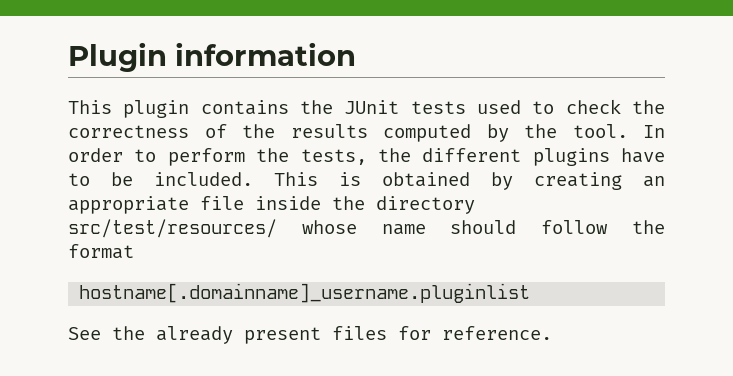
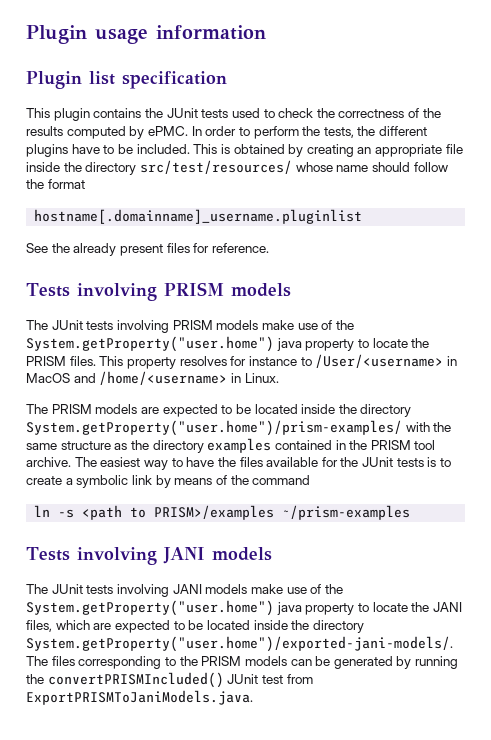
[68,42,167,72] Plugin -> [26,25,148,44] Plugin usage
(356, 54) none -> [26,71,227,89] // Plugin list specification
[524,124,628,138] the tool. -> [147,126,188,136] ePMC.
(552, 333) none -> [26,282,291,301] [26,320,354,333] [26,336,430,352] [26,354,457,369] [26,371,279,385] [26,404,412,417] [26,420,452,436] [26,438,436,453] [26,457,452,470] [26,475,311,488] [34,505,411,520] [26,547,272,565] [26,584,343,597] [26,600,462,616] [26,620,364,633] [26,636,453,652] [26,656,459,669] [26,672,313,688] [26,690,253,705] // Tests involving PRISM models // The JUnit tests involving PRISM models make use of the System.getProperty("user.home") java property to locate the PRISM files. This property resolves for instance to /User/<username> in MacOS and /home/<username> in Linux. // The PRISM models are expected to be located inside the directory System.getProperty("user.home")/prism-examples/ with the same structure as the directory examples contained in the PRISM tool archive. The easiest way to have the files available for the JUnit tests is to create a symbolic link by means of the command // ln -s <path to PRISM>/examples ~/prism-examples // Tests involving JANI models // The JUnit tests involving JANI models make use of the System.getProperty("user.home") java property to locate the JANI files, which are expected to be located inside the directory System.getProperty("user.home")/exported-jani-models/. The files corresponding to the PRISM models can be generated by running the convertPRISMIncluded() JUnit test from ExportPRISMToJaniModels.java.

